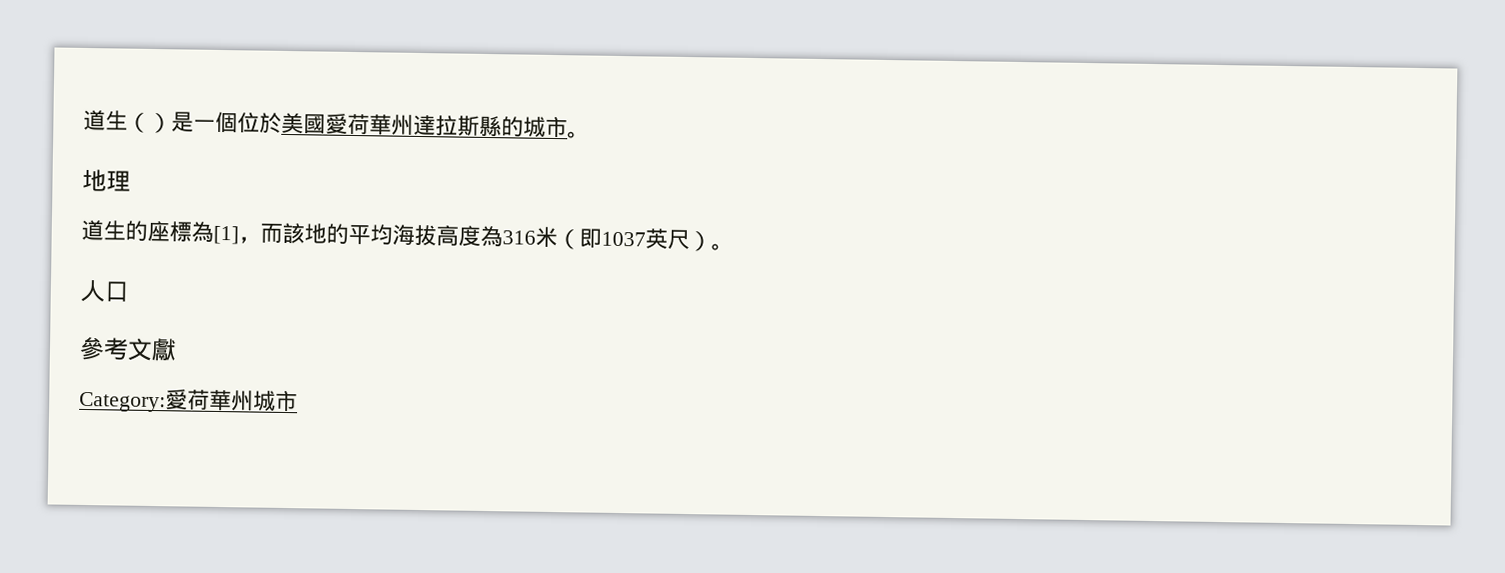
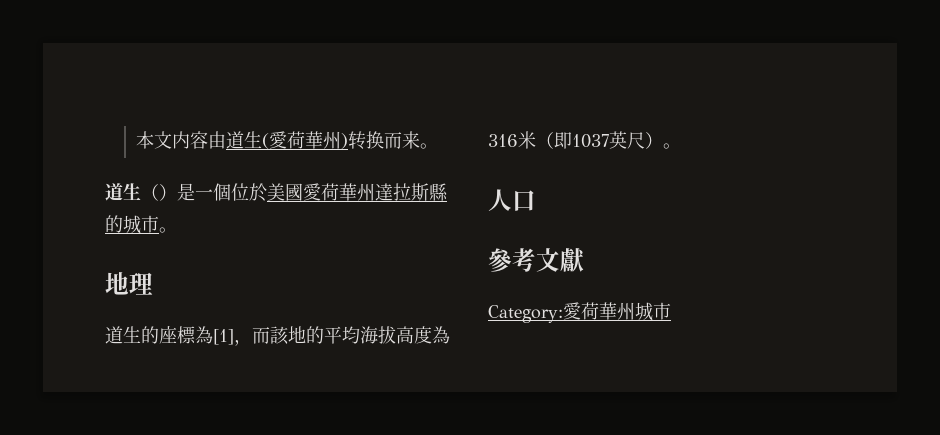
(83, 120) none -> [136,131,439,150] 本文内容由道生(愛荷華州)转换而来。 //

